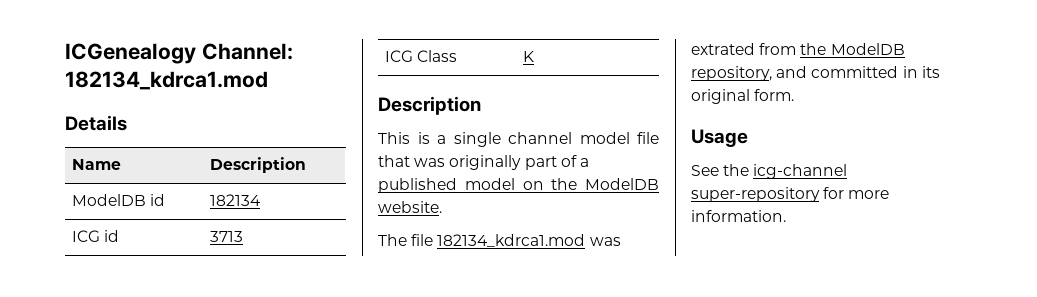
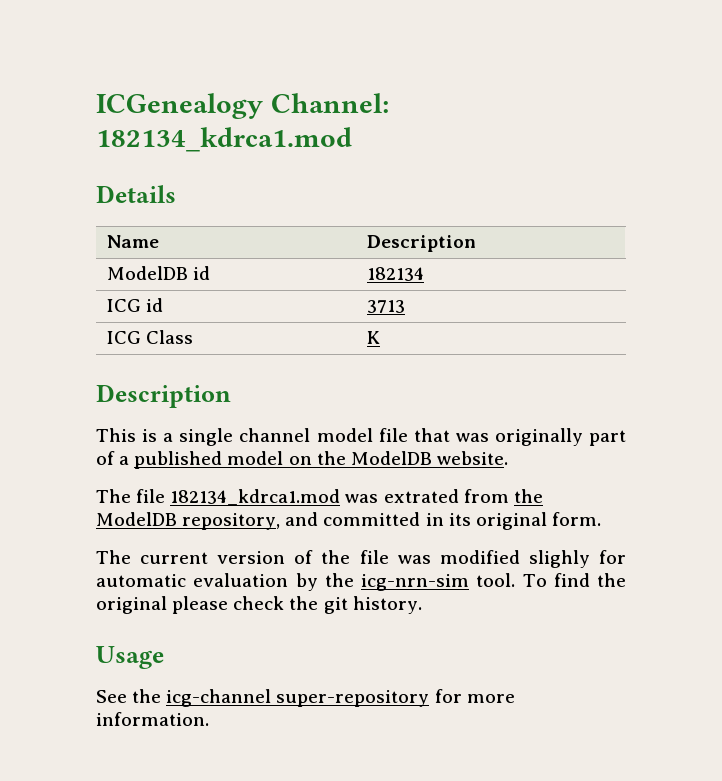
(795, 95) none -> [96,550,626,568] [96,573,626,591] [96,596,422,614] // The current version of the file was modified slighly for automatic evaluation by the icg-nrn-sim tool. To find the original please check the git history.

